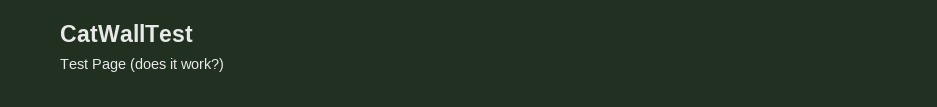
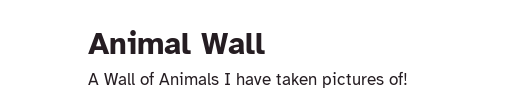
[60,24,193,42] [60,58,224,72] CatWallTest // Test Page (does it work?) -> [88,30,265,54] [88,71,408,88] Animal Wall // A Wall of Animals I have taken pictures of!

